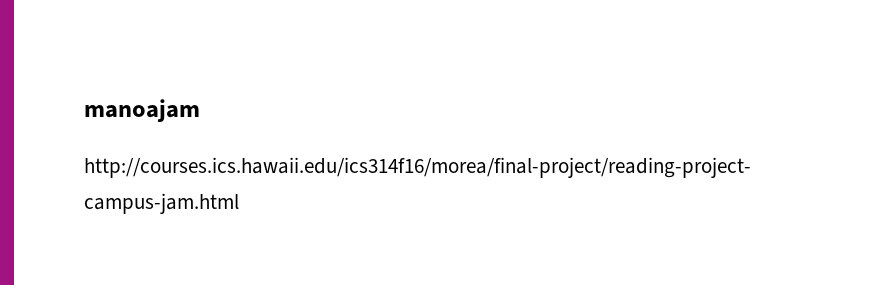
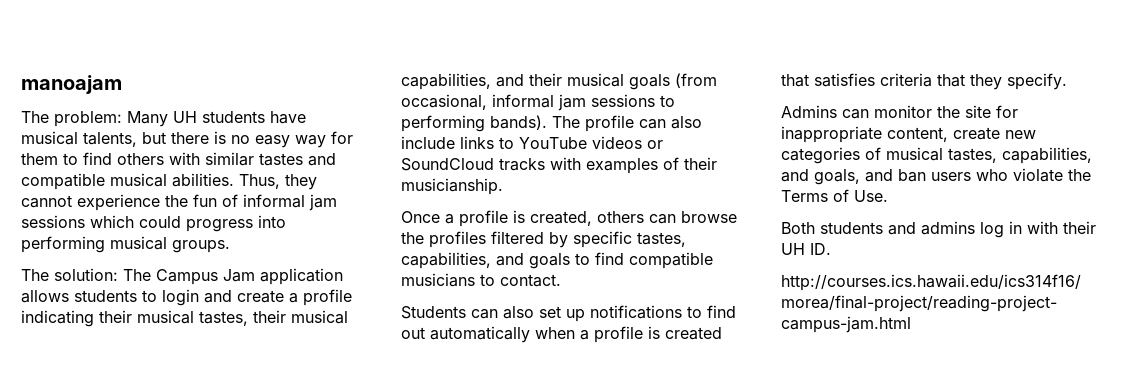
(200, 110) none -> [21,111,306,127] [21,131,353,148] [21,152,336,166] [21,173,317,190] [21,194,337,211] [21,215,286,232] [21,236,230,253] [21,268,343,285] [21,289,352,306] [21,310,348,327] [401,73,717,90] [401,94,675,111] [401,115,702,132] [401,136,663,149] [401,157,717,174] [401,178,503,195] [401,210,737,227] [401,231,686,248] [401,252,713,269] [401,273,561,287] [401,305,736,322] [401,326,722,343] [781,73,1067,90] [781,105,1018,119] [781,126,1036,143] [781,147,1092,164] [781,168,1091,185] [781,189,888,202] [781,221,1096,238] [781,243,831,255] // The problem: Many UH students have musical talents, but there is no easy way for them to find others with similar tastes and compatible musical abilities. Thus, they cannot experience the fun of informal jam sessions which could progress into performing musical groups. // The solution: The Campus Jam application allows students to login and create a profile indicating their musical tastes, their musical capabilities, and their musical goals (from occasional, informal jam sessions to performing bands). The profile can also include links to YouTube videos or SoundCloud tracks with examples of their musicianship. // Once a profile is created, others can browse the profiles filtered by specific tastes, capabilities, and goals to find compatible musicians to contact. // Students can also set up notifications to find out automatically when a profile is created that satisfies criteria that they specify. // Admins can monitor the site for inappropriate content, create new categories of musical tastes, capabilities, and goals, and ban users who violate the Terms of Use. // Both students and admins log in with their UH ID.

